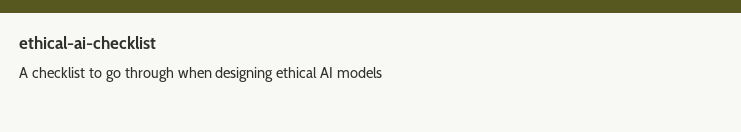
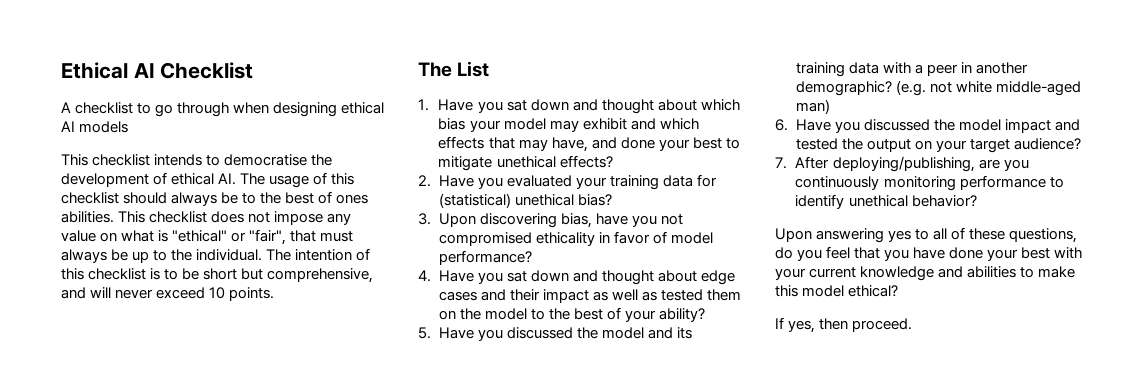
[19,36,156,49] ethical-ai-checklist -> [61,62,254,79] Ethical AI Checklist
(383, 72) none -> [61,154,333,166] [61,172,355,188] [61,191,369,206] [61,211,352,225] [61,229,354,245] [61,248,371,263] [61,268,374,283] [61,287,275,301] [418,61,490,77] [418,99,740,114] [438,118,699,132] [438,136,740,152] [438,155,613,171] [418,174,717,190] [438,193,612,208] [418,213,683,228] [438,231,713,246] [438,250,532,265] [418,270,735,285] [438,289,741,303] [438,307,705,322] [418,327,692,341] [795,62,1028,77] [795,80,1081,96] [795,99,830,114] [775,119,1080,133] [795,138,1081,153] [775,156,1029,172] [795,175,1064,191] [795,194,977,209] [775,227,1078,243] [775,246,1083,261] [775,266,1076,281] [775,285,899,297] [775,317,913,333] // This checklist intends to democratise the development of ethical AI. The usage of this checklist should always be to the best of ones abilities. This checklist does not impose any value on what is "ethical" or "fair", that must always be up to the individual. The intention of this checklist is to be short but comprehensive, and will never exceed 10 points. // The List // 1. Have you sat down and thought about which bias your model may exhibit and which effects that may have, and done your best to mitigate unethical effects? // 2. Have you evaluated your training data for (statistical) unethical bias? // 3. Upon discovering bias, have you not compromised ethicality in favor of model performance? // 4. Have you sat down and thought about edge cases and their impact as well as tested them on the model to the best of your ability? // 5. Have you discussed the model and its training data with a peer in another demographic? (e.g. not white middle-aged man) // 6. Have you discussed the model impact and tested the output on your target audience? // 7. After deploying/publishing, are you continuously monitoring performance to identify unethical behavior? // Upon answering yes to all of these questions, do you feel that you have done your best with your current knowledge and abilities to make this model ethical? // If yes, then proceed.

